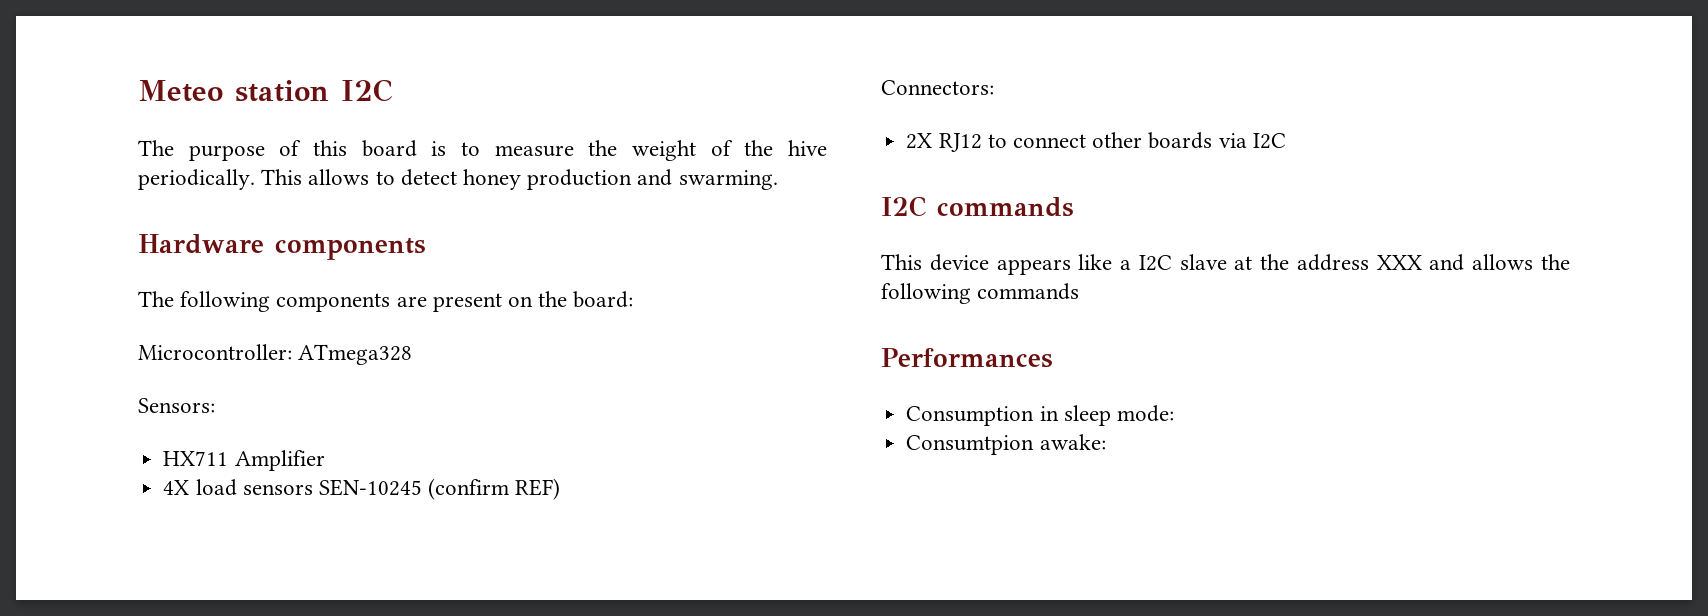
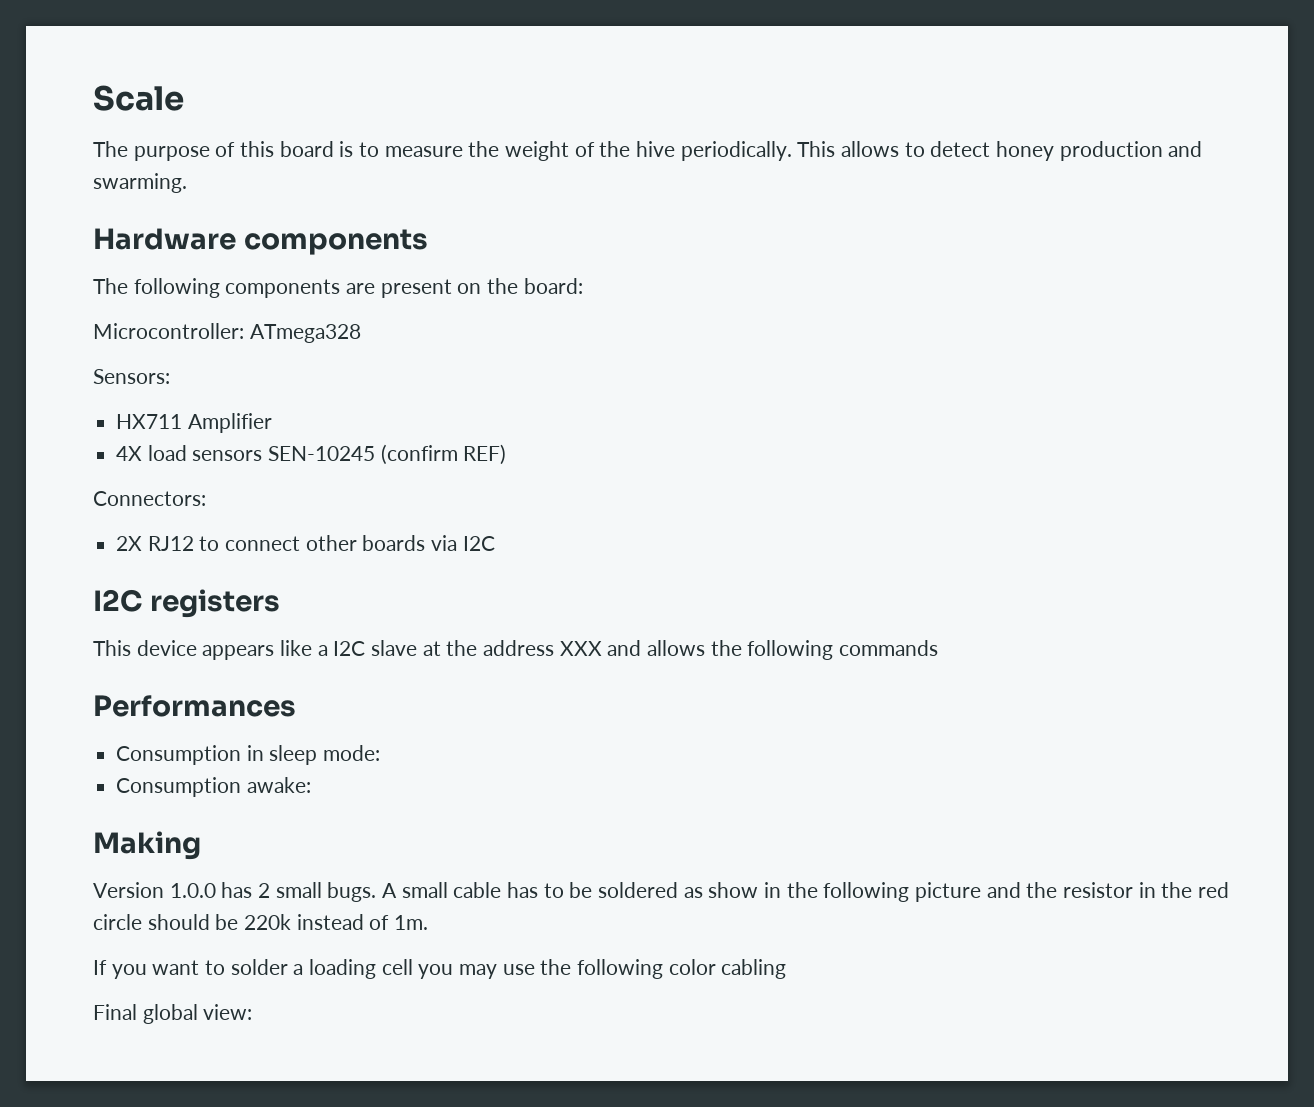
[138,79,392,102] Meteo station I2C -> [93,85,184,111] Scale
[937,197,1074,217] commands -> [149,589,280,618] registers
[906,435,1035,455] Consumtpion -> [116,777,242,797] Consumption
(1106, 442) none -> [93,831,201,860] [93,882,1230,902] [93,914,429,930] [93,959,787,979] [93,1004,253,1024] // Making // Version 1.0.0 has 2 small bugs. A small cable has to be soldered as show in the following picture and the resistor in the red circle should be 220k instead of 1m. // If you want to solder a loading cell you may use the following color cabling // Final global view:

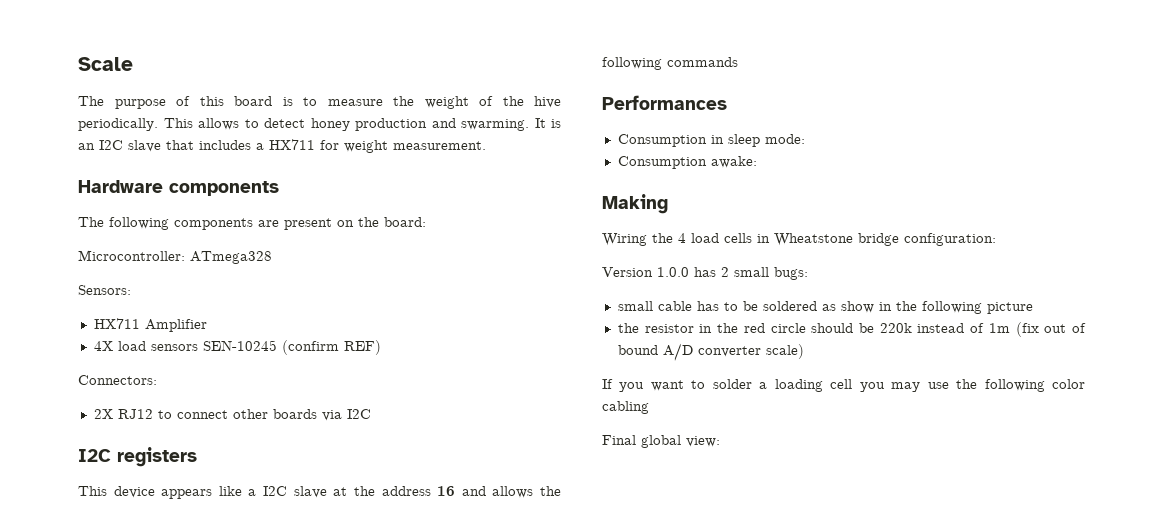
(187, 183) none -> [534,118,561,128] [78,139,486,153] It is an I2C slave that includes a HX711 for weight measurement.
[559,641,602,656] XXX -> [437,486,456,496] 16
(201, 845) none -> [602,233,996,246] // Wiring the 4 load cells in Wheatstone bridge configuration:
[327,882,398,902] bugs. A -> [774,267,808,280] bugs: //
[986,882,1021,898] and -> (1033, 308) //
[394,915,429,930] 1m. -> [988,322,1086,337] [617,343,804,361] 1m (fix out of bound A/D converter scale)

